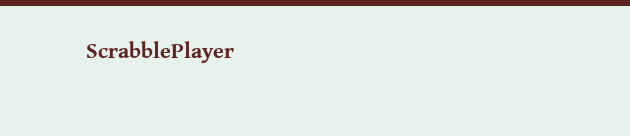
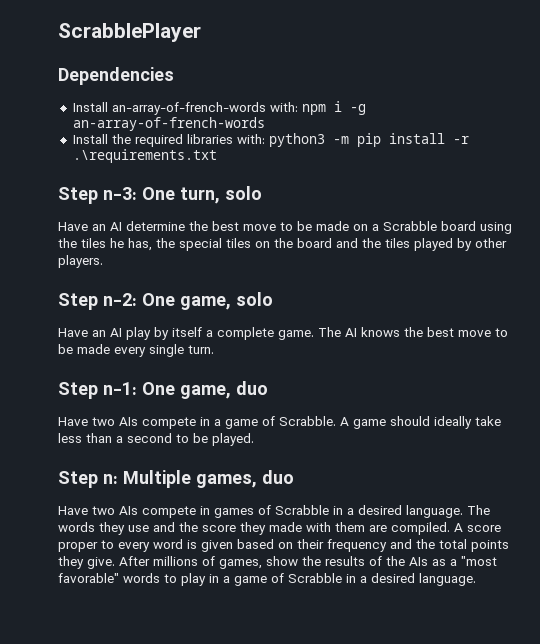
(234, 52) none -> [58,67,174,85] [72,101,366,115] [72,117,265,131] [72,133,469,147] [72,149,217,163] [58,186,262,204] [58,221,512,234] [58,238,507,251] [58,255,103,268] [58,292,273,310] [58,327,508,340] [58,344,214,357] [58,381,268,399] [58,416,501,429] [58,433,254,446] [58,470,294,488] [58,505,490,518] [58,522,501,535] [58,539,509,552] [58,556,497,569] [58,573,476,586] // Dependencies // Install an-array-of-french-words with: npm i -g an-array-of-french-words // Install the required libraries with: python3 -m pip install -r .\requirements.txt // Step n-3: One turn, solo // Have an AI determine the best move to be made on a Scrabble board using the tiles he has, the special tiles on the board and the tiles played by other players. // Step n-2: One game, solo // Have an AI play by itself a complete game. The AI knows the best move to be made every single turn. // Step n-1: One game, duo // Have two AIs compete in a game of Scrabble. A game should ideally take less than a second to be played. // Step n: Multiple games, duo // Have two AIs compete in games of Scrabble in a desired language. The words they use and the score they made with them are compiled. A score proper to every word is given based on their frequency and the total points they give. After millions of games, show the results of the AIs as a "most favorable" words to play in a game of Scrabble in a desired language.

